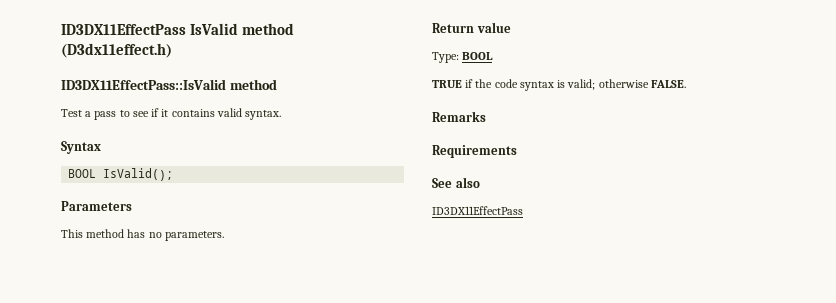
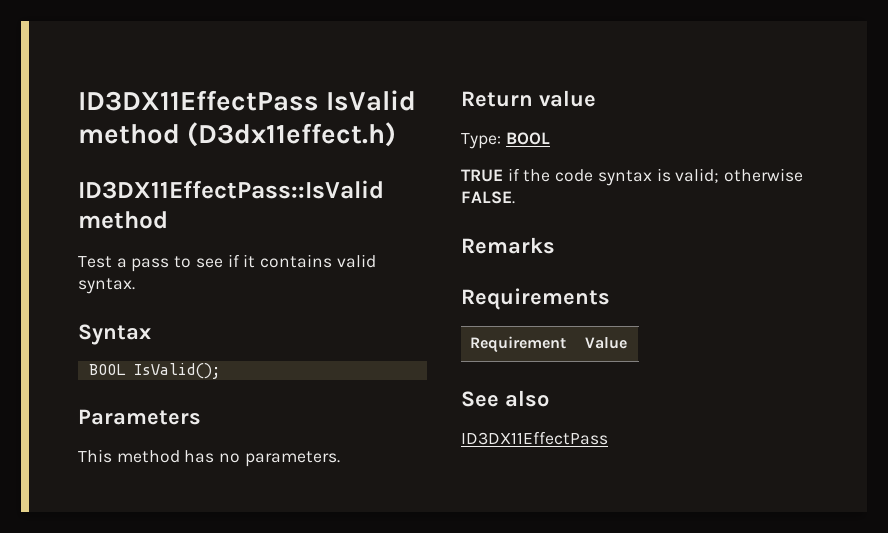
(517, 151) none -> [470,336,567,353] [585,337,628,349] // Requirement | Value

